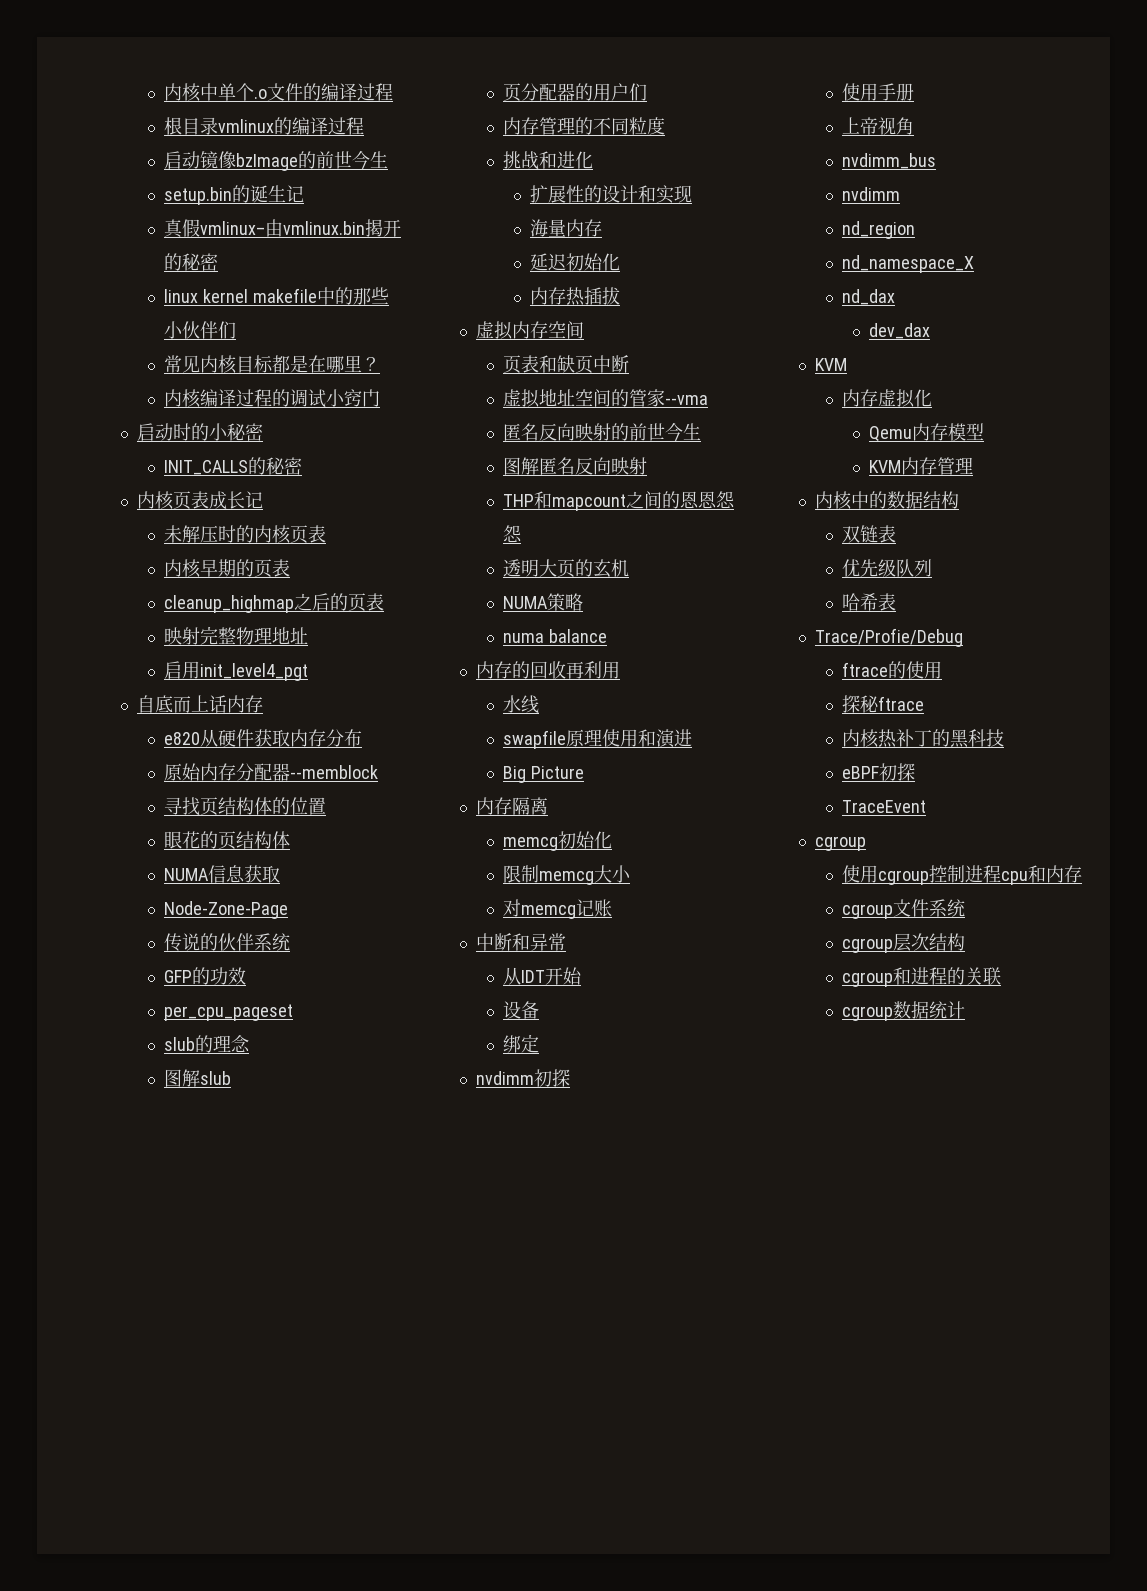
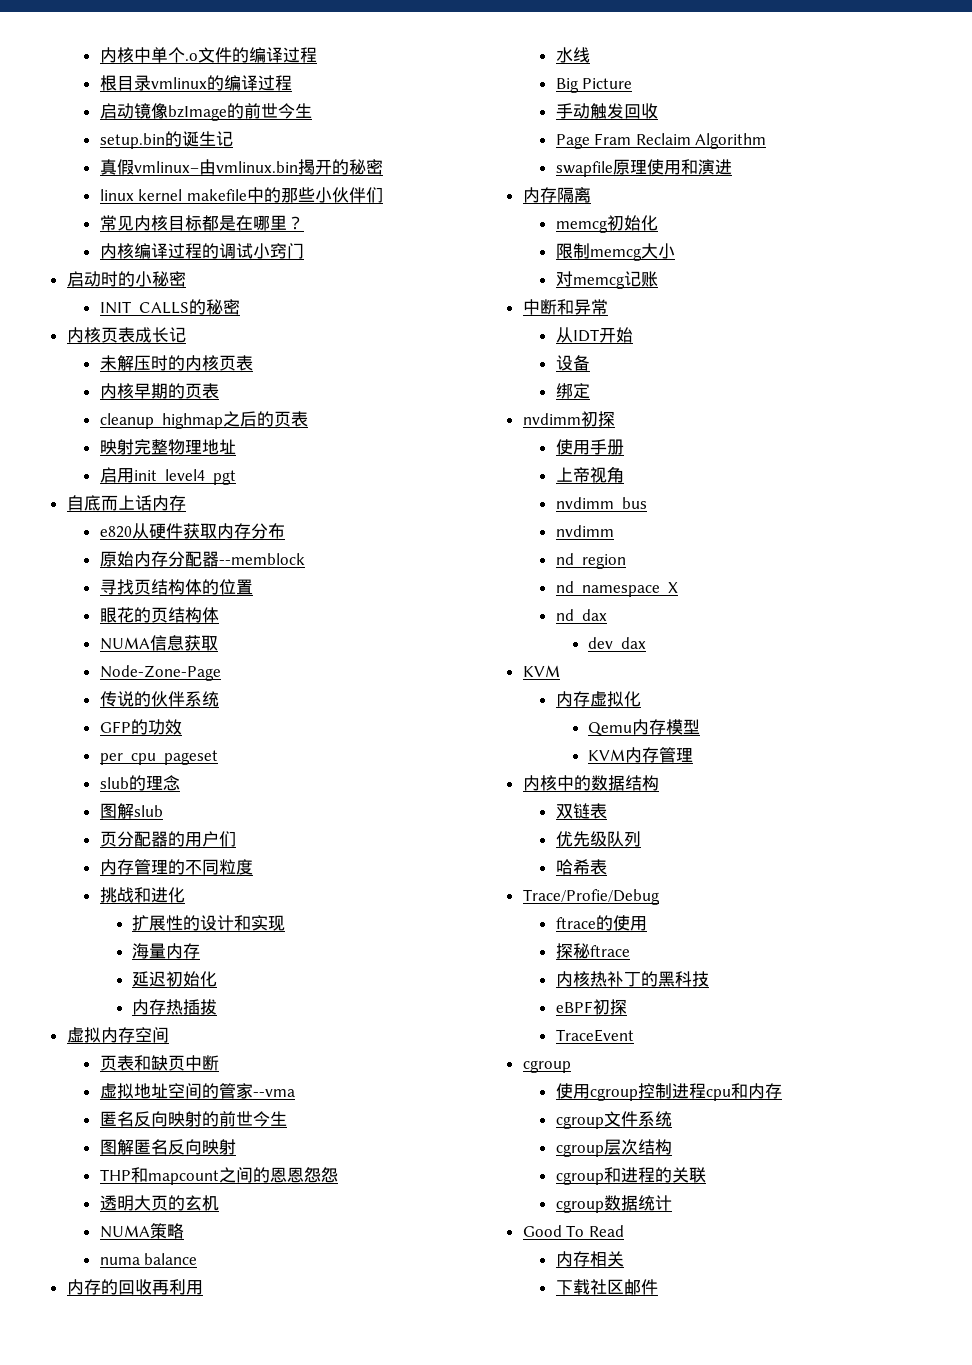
(540, 704) none -> [555,78,633,93] [555,103,658,119] [555,133,767,149] // Big Picture // 手动触发回收 // Page Fram Reclaim Algorithm
[503,766,584,783] // Big Picture -> (732, 167) none
(966, 1010) none -> [522,1225,624,1237] [555,1251,624,1267] [555,1279,658,1295] // Good To Read // 内存相关 // 下载社区邮件

